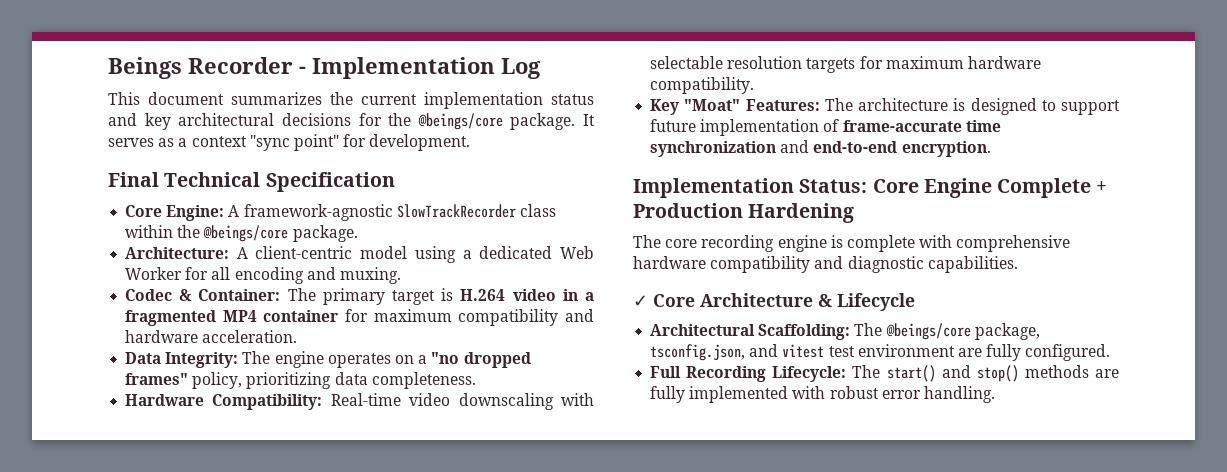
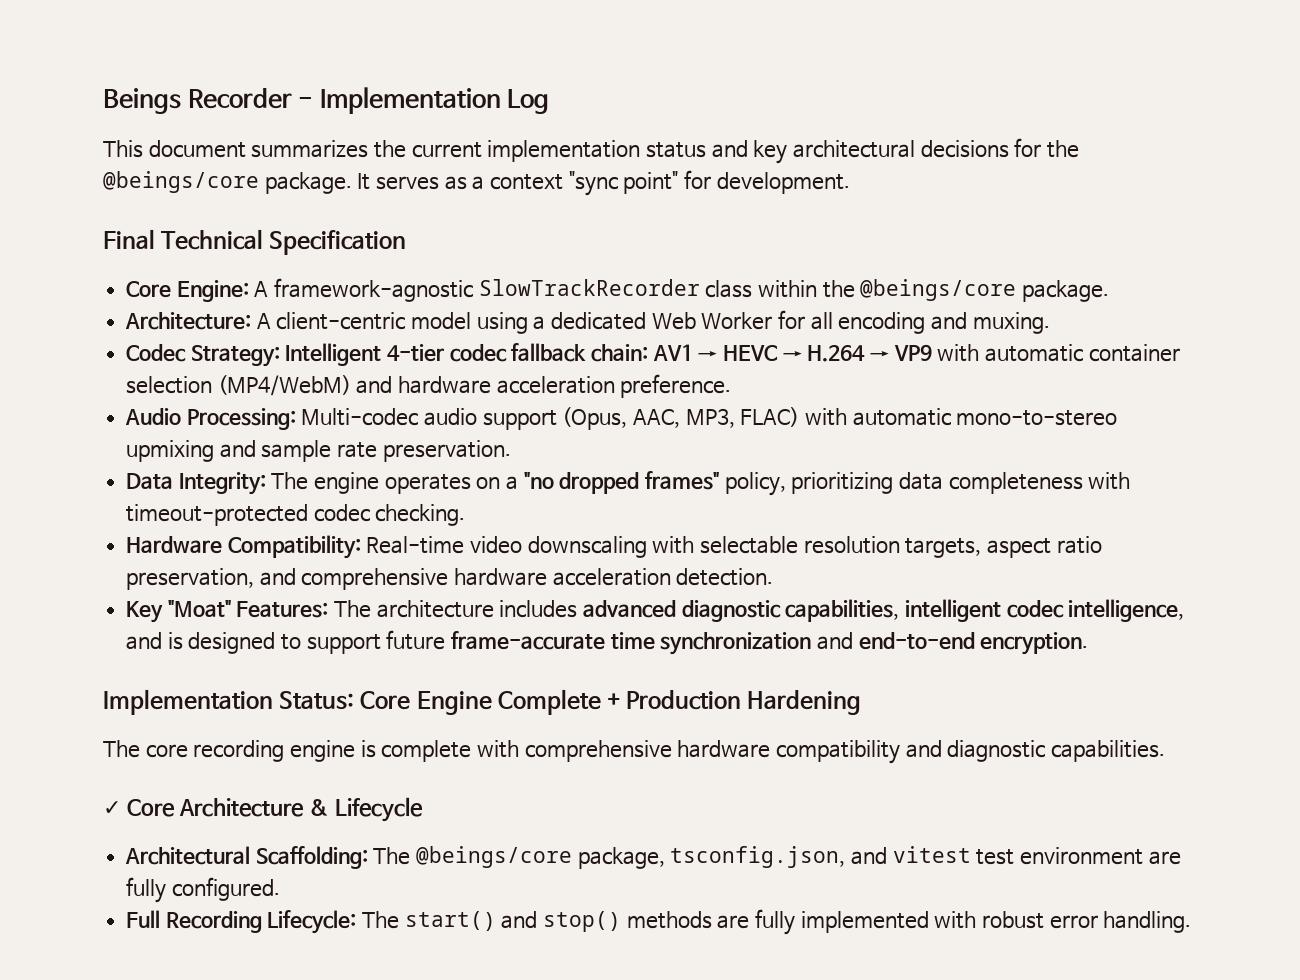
[179,288,594,305] [125,309,594,326] [125,330,298,343] & Container: The primary target is H.264 video in a fragmented MP4 container for maximum compatibility and hardware acceleration. -> [190,343,1180,367] [126,374,732,398] [125,407,1118,430] [126,440,511,462] Strategy: Intelligent 4-tier codec fallback chain: AV1 → HEVC → H.264 → VP9 with automatic container selection (MP4/WebM) and hardware acceleration preference. // Audio Processing: Multi-codec audio support (Opus, AAC, MP3, FLAC) with automatic mono-to-stereo upmixing and sample rate preservation.
[371,372,476,389] completeness. -> [948,472,1131,494] [126,504,466,526] completeness with timeout-protected codec checking.
[806,56,1041,73] [650,77,755,94] targets for maximum hardware compatibility. -> [905,536,1102,558] [126,568,774,590] targets, aspect ratio preservation, and comprehensive hardware acceleration detection.
(949, 104) none -> [499,599,1185,622] [126,632,163,650] includes advanced diagnostic capabilities, intelligent codec intelligence, and
[700,119,840,136] implementation of -> (446, 640) none

